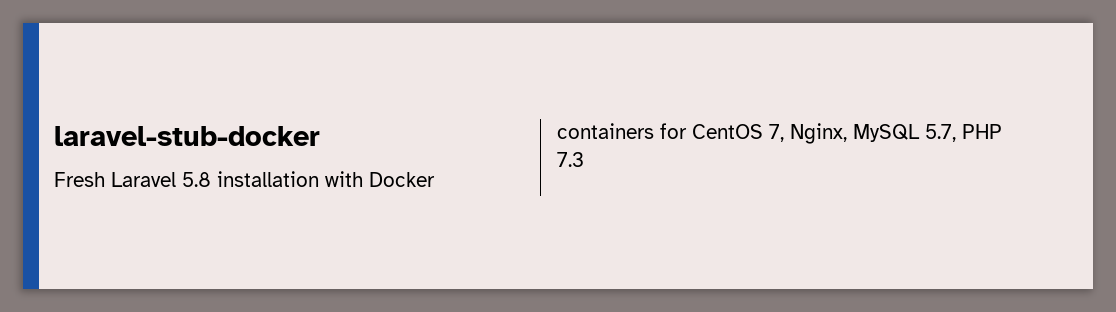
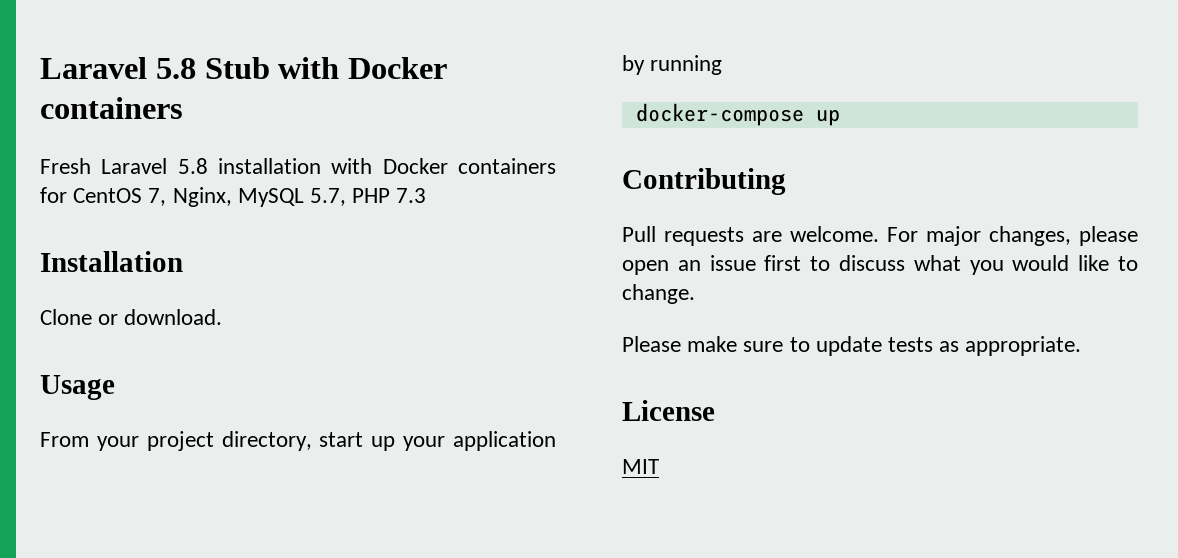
[54,126,320,146] laravel-stub-docker -> [40,57,448,79] [40,97,183,119] Laravel 5.8 Stub with Docker containers
(584, 159) none -> [40,251,183,272] [40,309,223,325] [40,375,115,400] [40,431,556,451] [622,55,723,75] [635,103,840,126] [622,168,786,195] [622,226,1138,246] [622,255,1138,275] [622,284,695,304] [622,336,1082,356] [622,400,715,421] [622,459,659,474] // Installation // Clone or download. // Usage // From your project directory, start up your application by running // docker-compose up // Contributing // Pull requests are welcome. For major changes, please open an issue first to discuss what you would like to change. // Please make sure to update tests as appropriate. // License // MIT

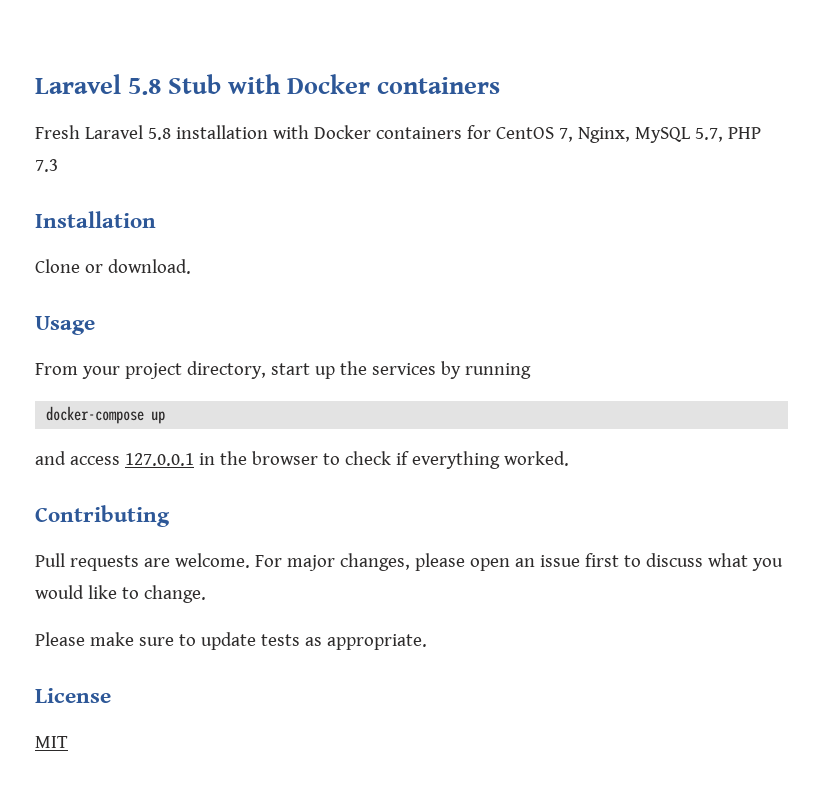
[403,431,556,451] your application -> [339,361,436,375] the services
(840, 117) none -> [35,451,569,469] // and access 127.0.0.1 in the browser to check if everything worked.

